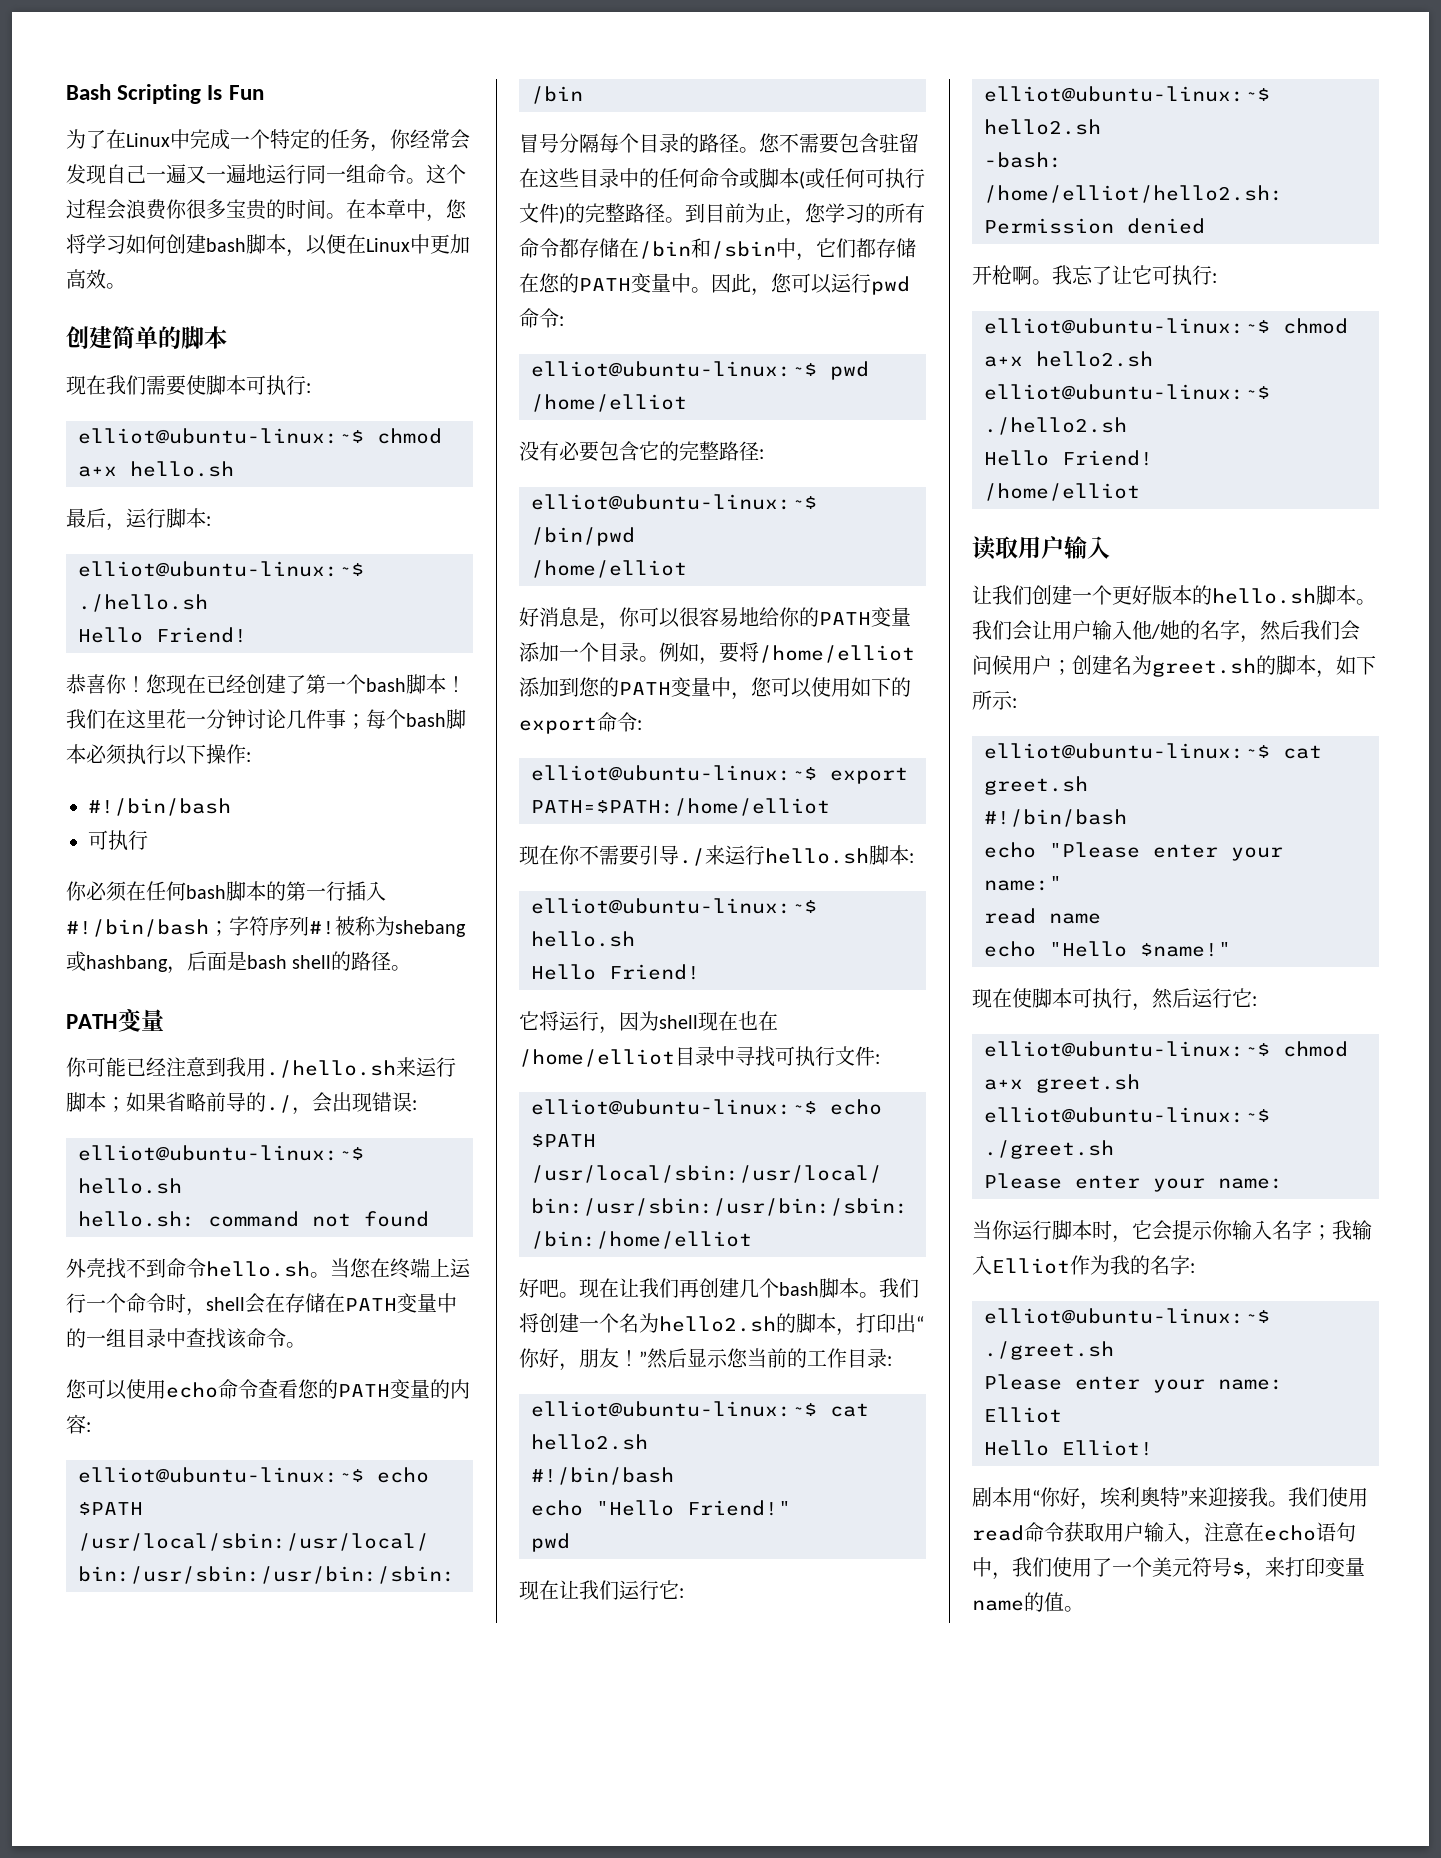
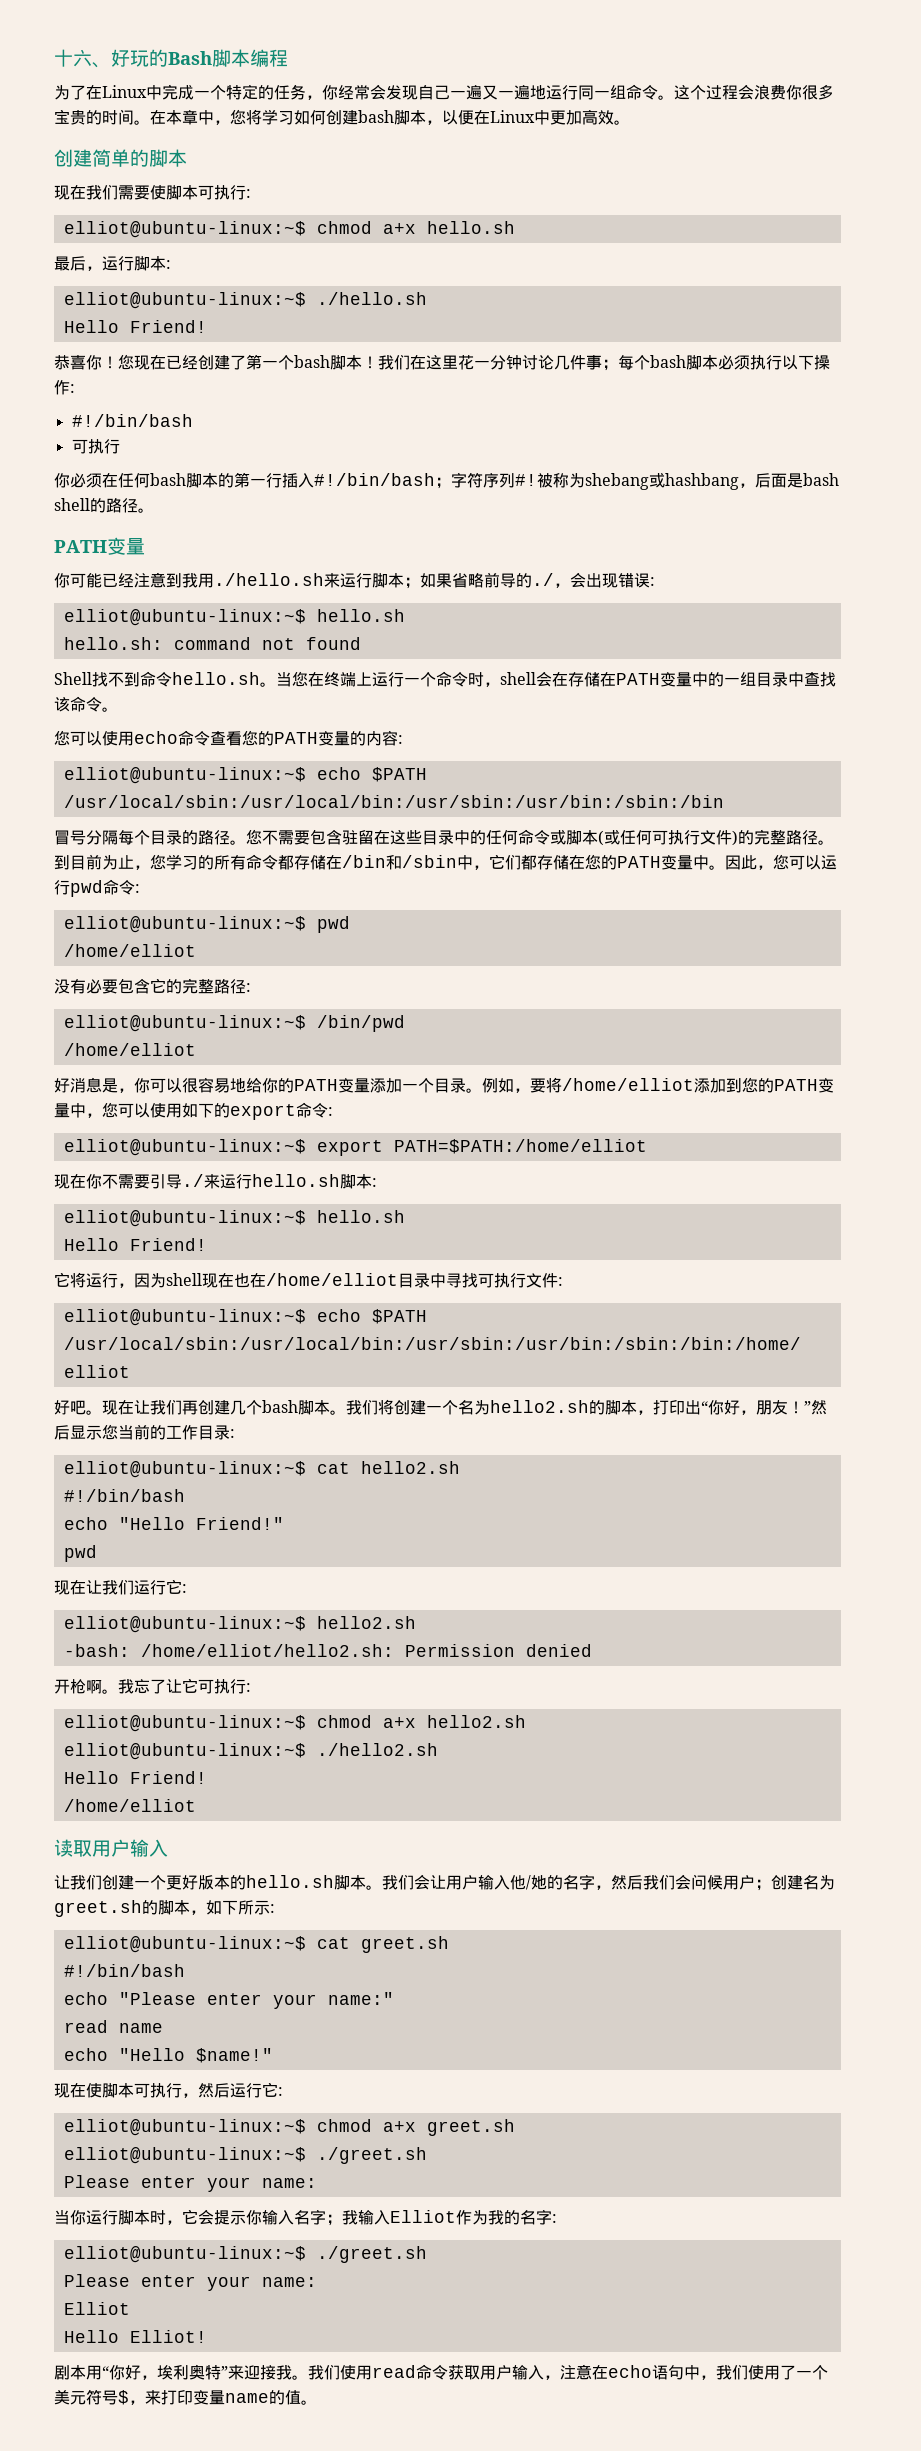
[66,84,264,104] Bash Scripting Is Fun -> [54,49,288,68] 十六、好玩的Bash脚本编程
[66,1258,106,1278] 外壳 -> [54,672,92,685] Shell

